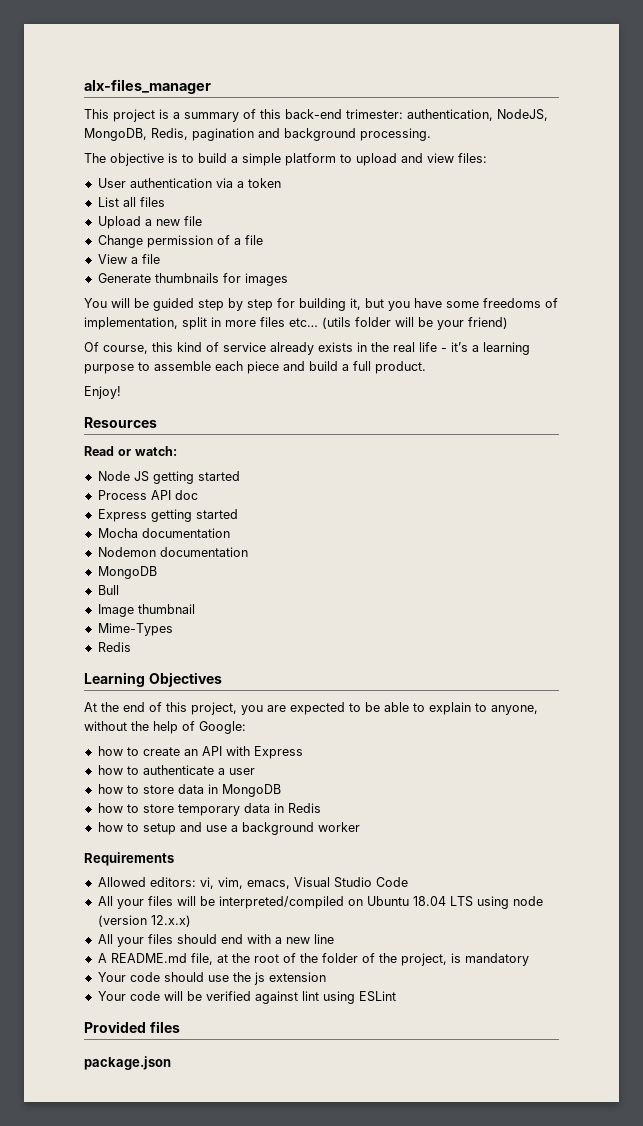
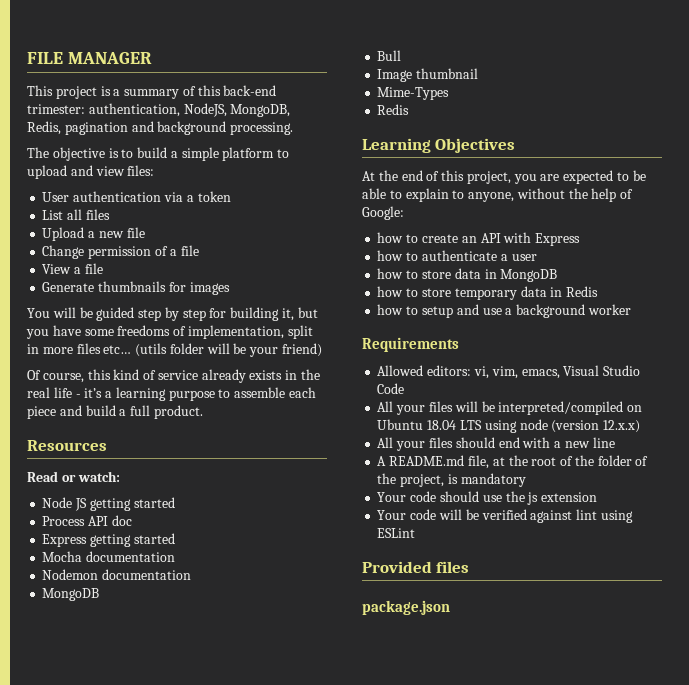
[84,79,211,94] alx-files_manager -> [27,52,152,64] FILE MANAGER
[84,386,121,399] // Enjoy! -> (203, 412) none

